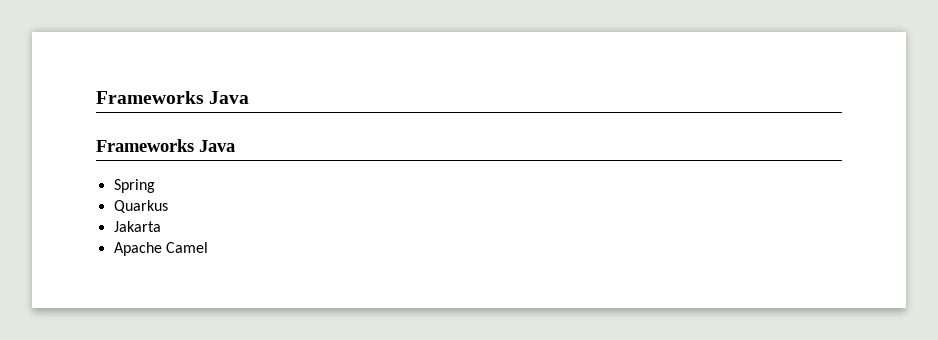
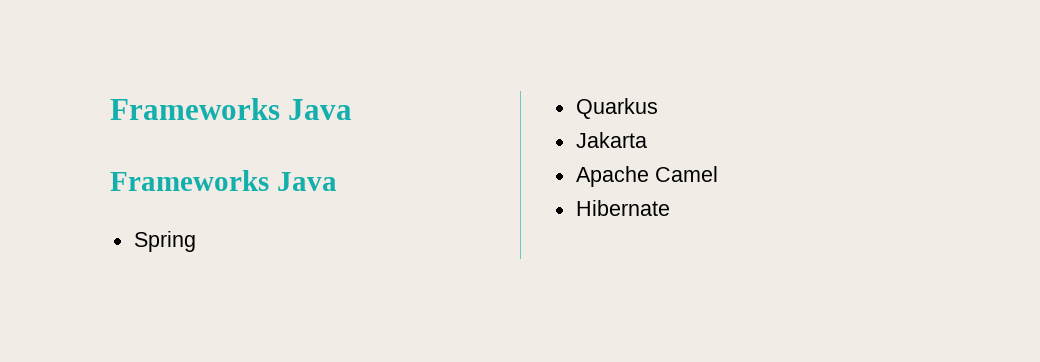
(208, 247) none -> [575,200,670,216] // Hibernate

